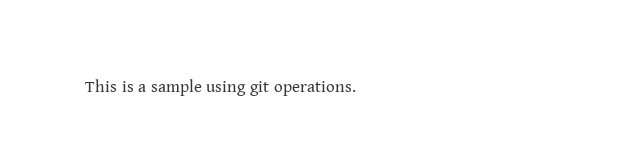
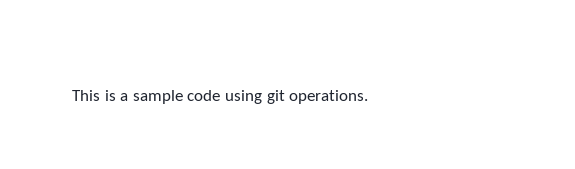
(202, 87) none -> [187,90,221,101] code

